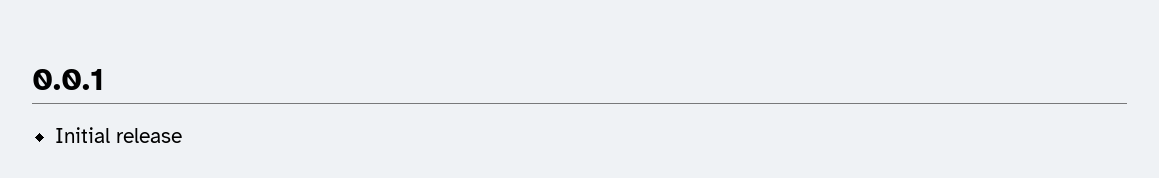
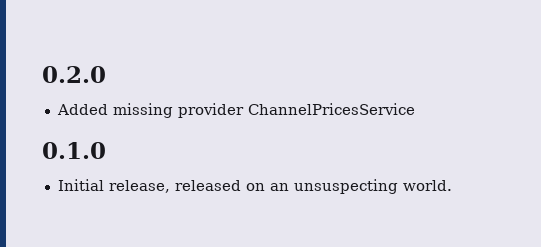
[32,69,104,90] [54,127,182,143] 0.0.1 // Initial release -> [42,66,106,83] [56,103,415,118] [42,142,106,159] [57,179,452,194] 0.2.0 // Added missing provider ChannelPricesService // 0.1.0 // Initial release, released on an unsuspecting world.

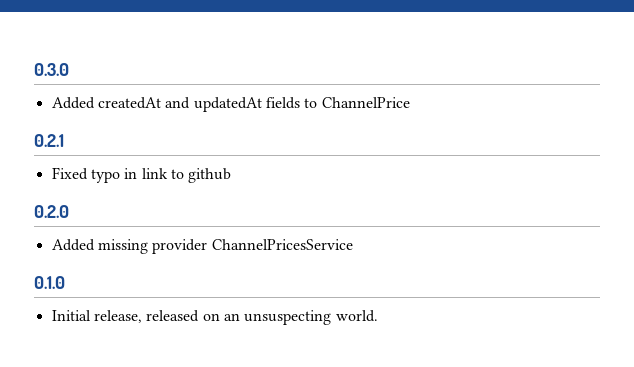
(42, 74) none -> [34,63,69,76] [51,97,410,112] [34,134,64,147] [51,167,232,183] 0.3.0 // Added createdAt and updatedAt fields to ChannelPrice // 0.2.1 // Fixed typo in link to github //

